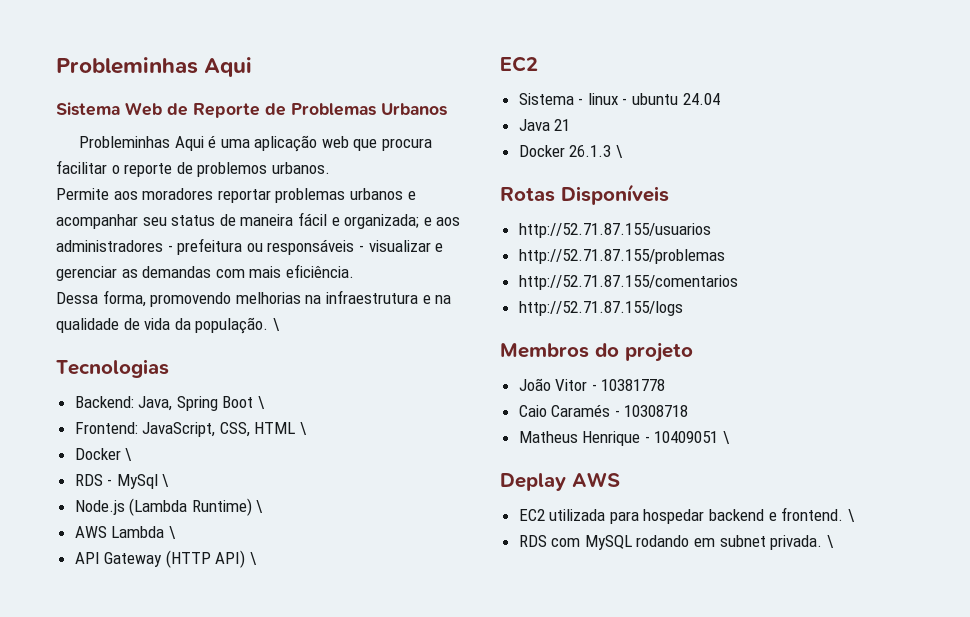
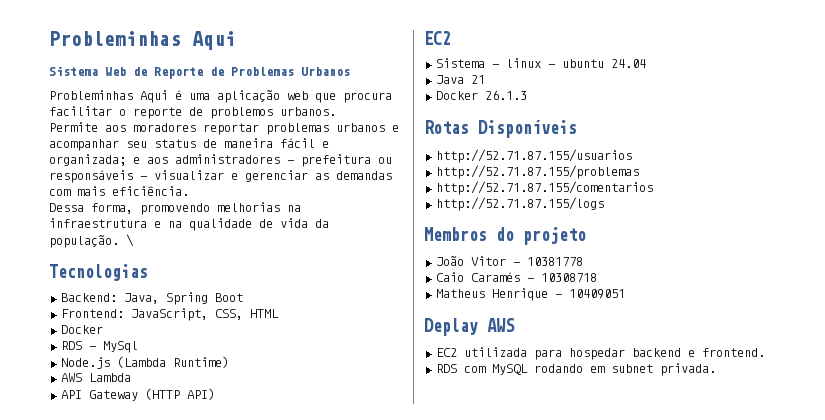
[258,396,266,409] \ -> (243, 297) none
[300,422,308,435] [74,448,133,461] \ // Docker \ -> [60,325,103,334] // Docker
[162,474,170,487] \ -> (138, 347) none
[256,500,264,513] \ -> (229, 362) none
[168,526,176,539] \ -> (131, 377) none
[250,552,258,565] \ -> (215, 394) none
[615,145,623,158] \ -> (527, 95) none
[723,431,731,444] \ -> (625, 294) none
[847,509,855,522] \ -> (765, 352) none
[826,535,834,548] \ -> (716, 369) none

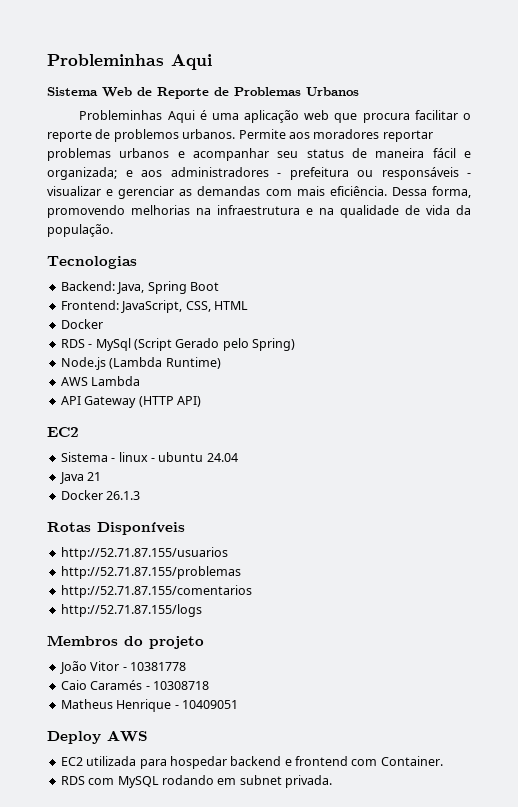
(336, 111) // -> (236, 134) none
(189, 191) // -> (387, 191) none
[126,234,134,247] \ -> (113, 230) none
(138, 347) none -> [133,338,295,351] (Script Gerado pelo Spring)
[424,318,478,336] Deplay -> [47,731,101,744] Deploy
[701,348,765,357] frontend. -> [295,756,443,766] frontend com Container.

